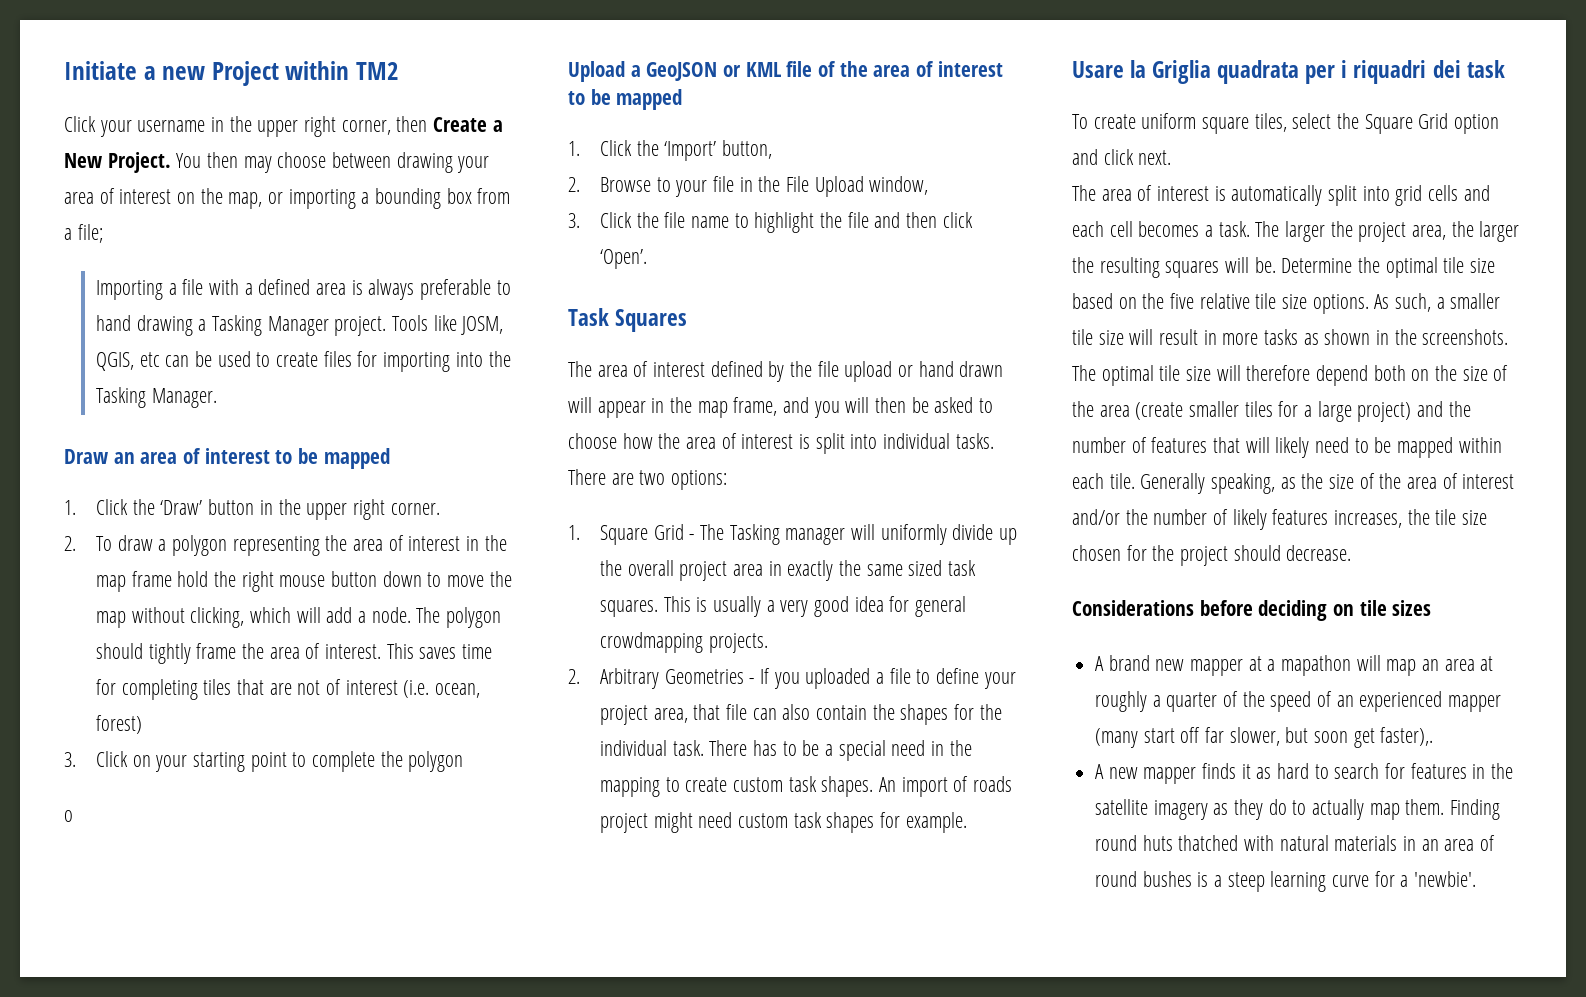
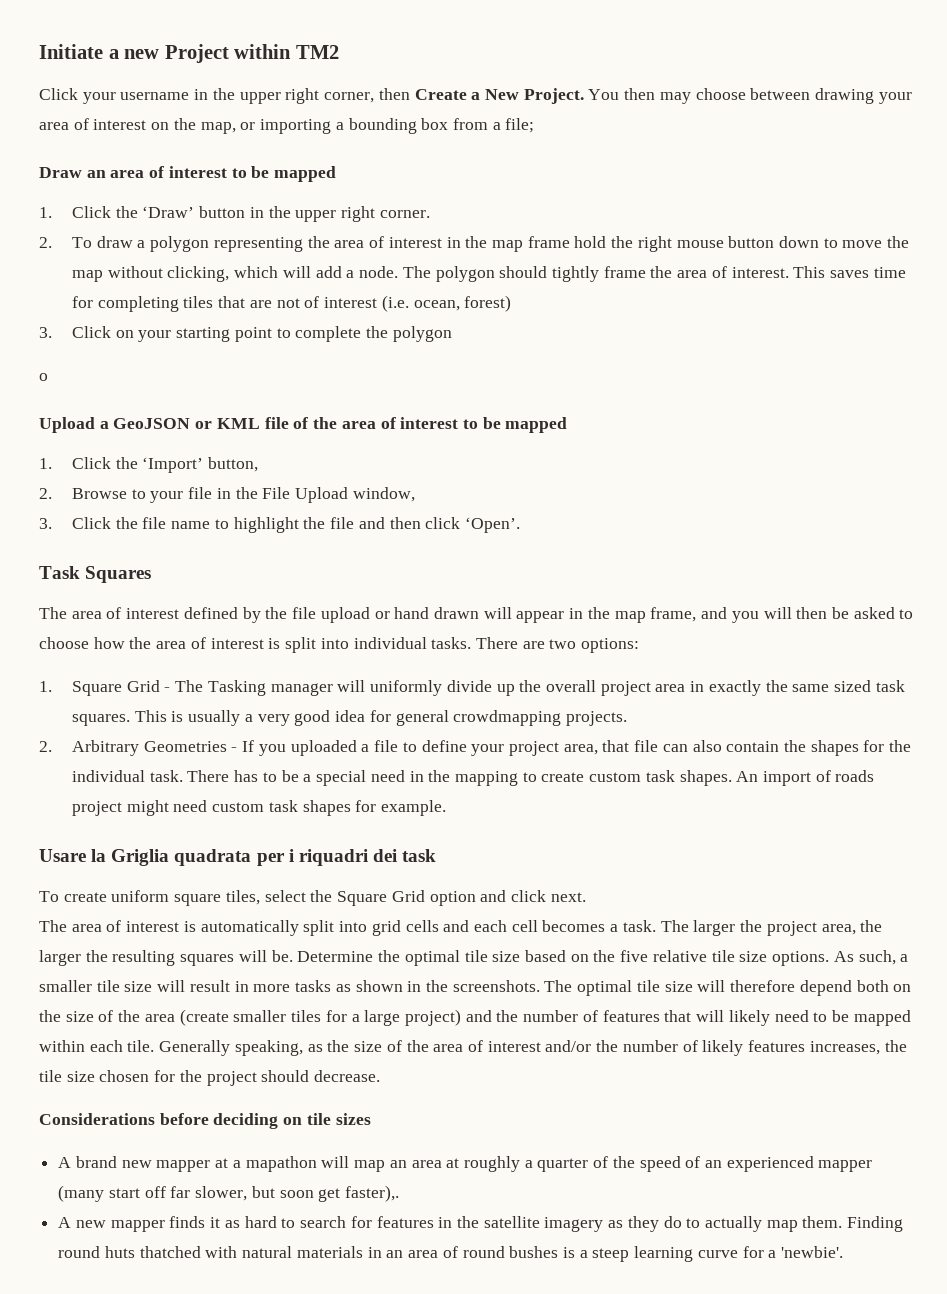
[96,279,511,300] [96,315,504,336] [96,351,511,372] [96,387,217,408] // Importing a file with a defined area is always preferable to hand drawing a Tasking Manager project. Tools like JOSM, QGIS, etc can be used to create files for importing into the Tasking Manager. -> (535, 125) none

